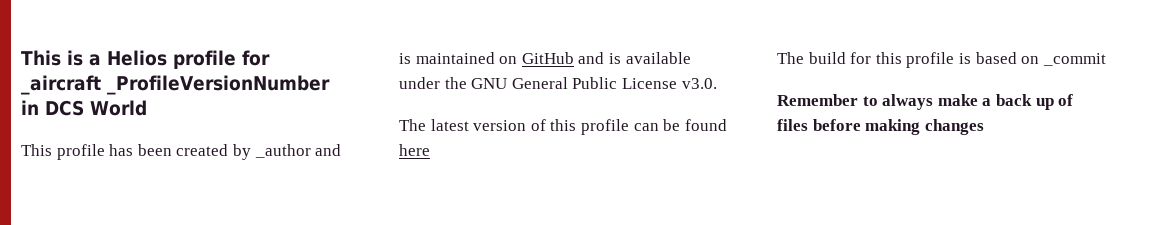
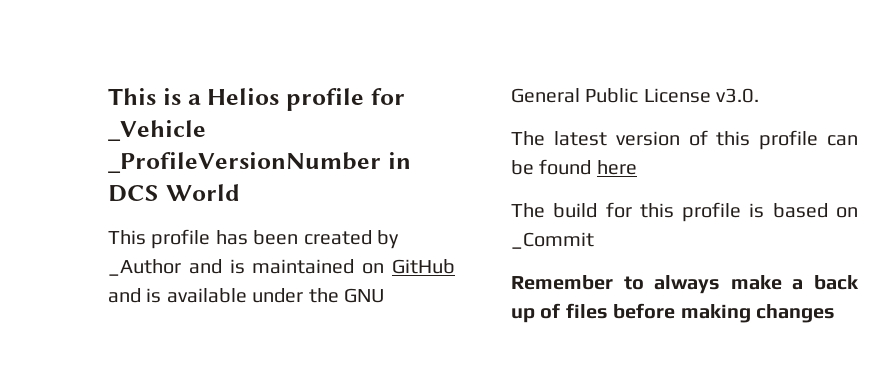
[21,75,101,95] _aircraft -> [108,120,206,141] _Vehicle
[254,144,311,158] _author -> [108,259,181,276] _Author
[1042,53,1106,66] _commit -> [511,232,594,249] _Commit

